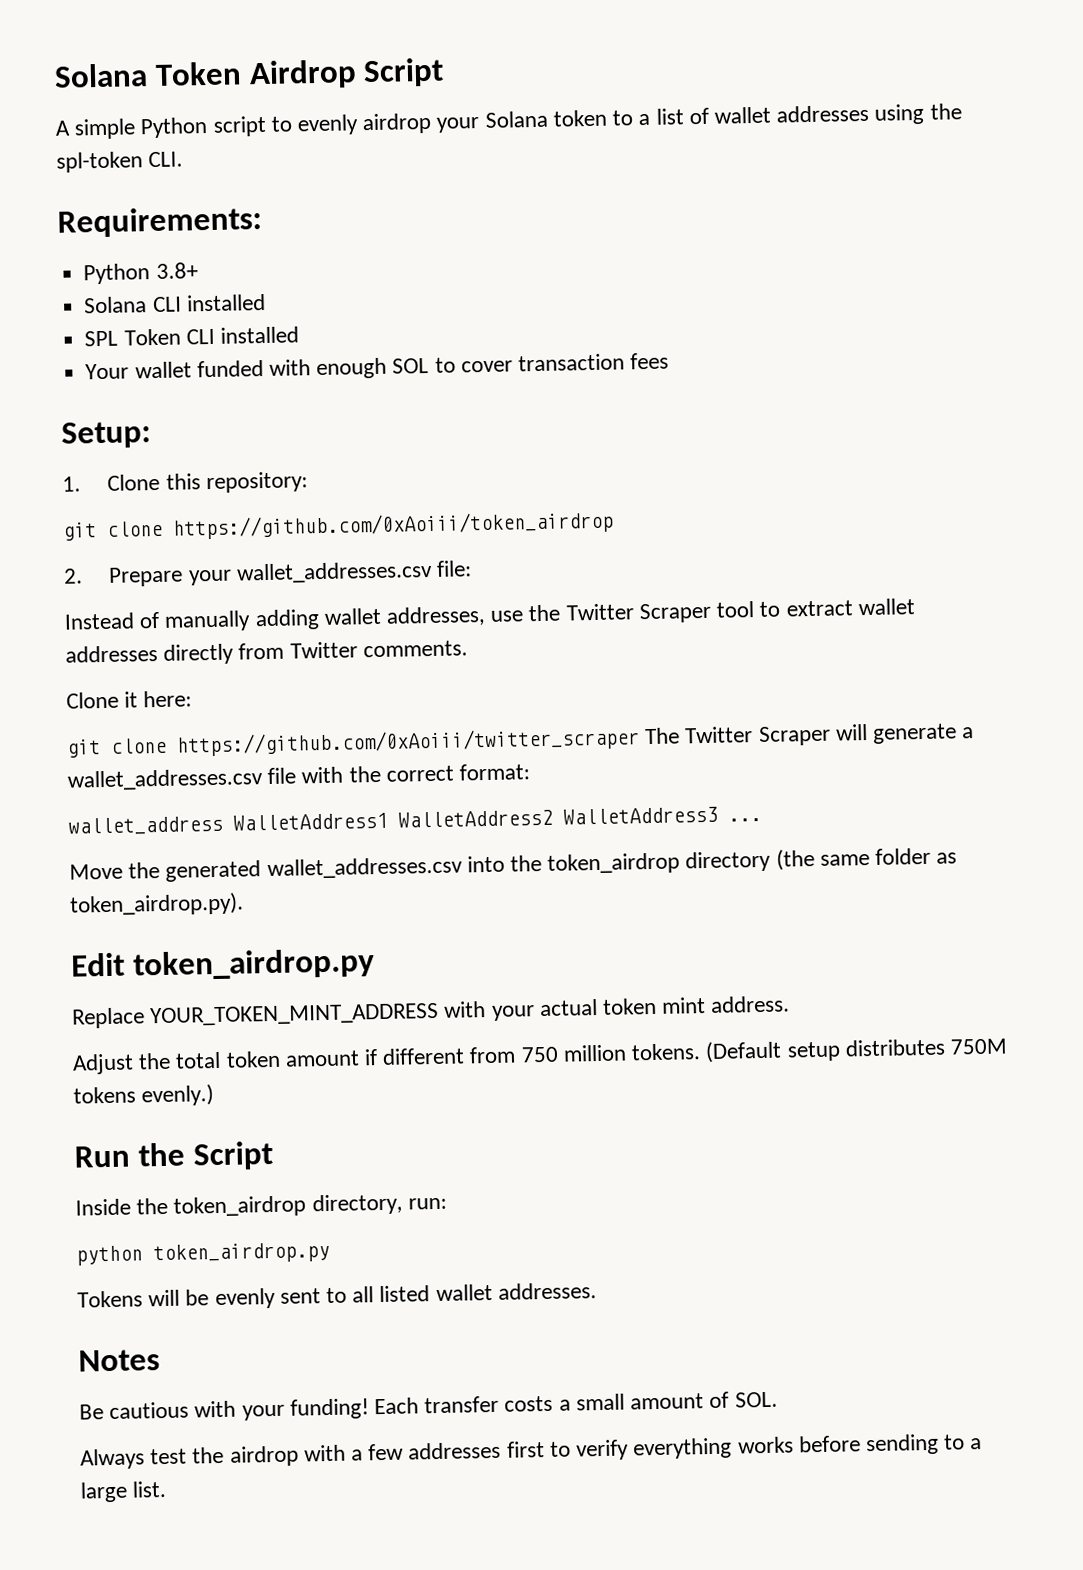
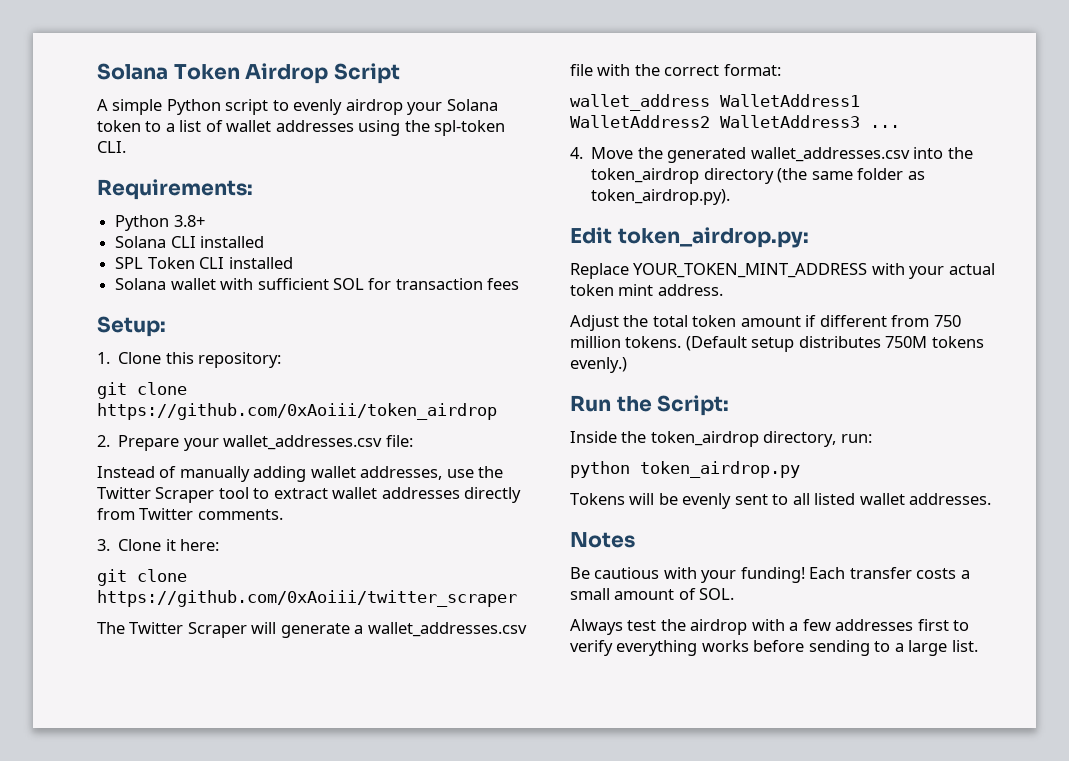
[85,357,513,380] Your wallet funded with enough SOL to cover -> [115,278,392,290] Solana wallet with sufficient SOL for
(468, 649) none -> [97,539,110,551] 3.
(640, 742) none -> (517, 598) //
(762, 819) none -> [570,147,583,159] 4.
[132,948,375,981] token_airdrop.py -> [617,227,809,248] token_airdrop.py:
[192,1140,273,1171] Script -> [657,395,730,416] Script:

